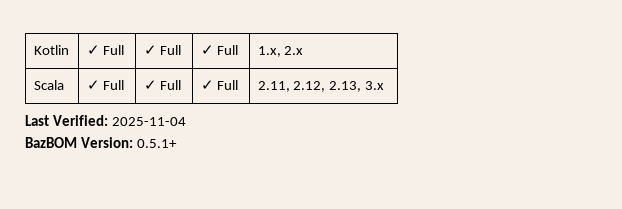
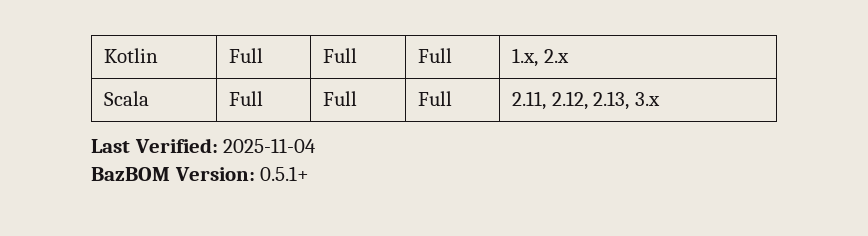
[86,45,125,55] [143,45,182,55] [200,45,214,55] ✓ Full | ✓ Full | ✓ -> [229,48,264,63] [323,48,358,63] Full | Full |
[86,80,125,90] [143,80,182,90] [200,80,214,90] ✓ Full | ✓ Full | ✓ -> [229,91,264,106] [323,91,358,106] Full | Full |

